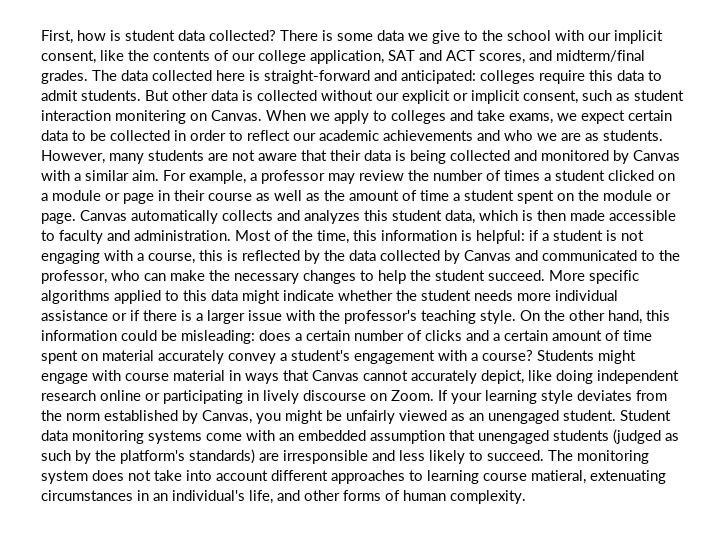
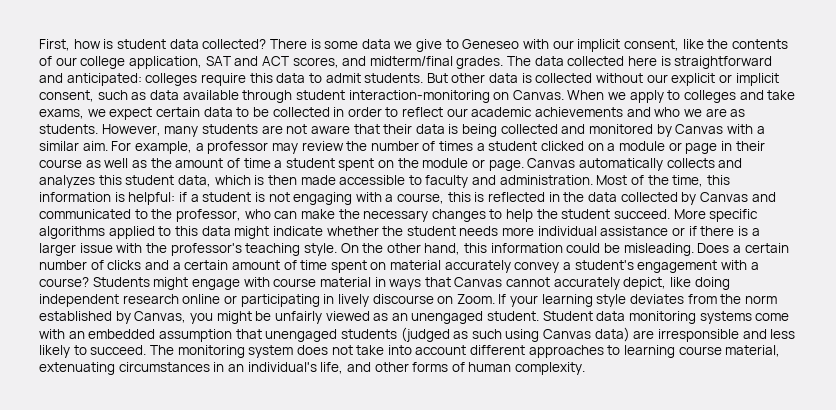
[482,30,551,41] the school -> [462,39,520,49] Geneseo
[264,70,370,84] straight-forward -> [674,56,773,69] straightforward
[634,90,684,101] [41,110,186,124] student interaction monitering -> [149,90,490,103] data available through student interaction-monitoring
[304,250,320,264] by -> [548,192,560,202] in
[181,330,291,344] misleading: does -> [623,243,730,256] misleading. Does
[75,449,255,464] by the platform's standards) -> [505,327,630,342] using Canvas data)
[531,470,586,484] matieral, -> [725,345,781,357] material,

